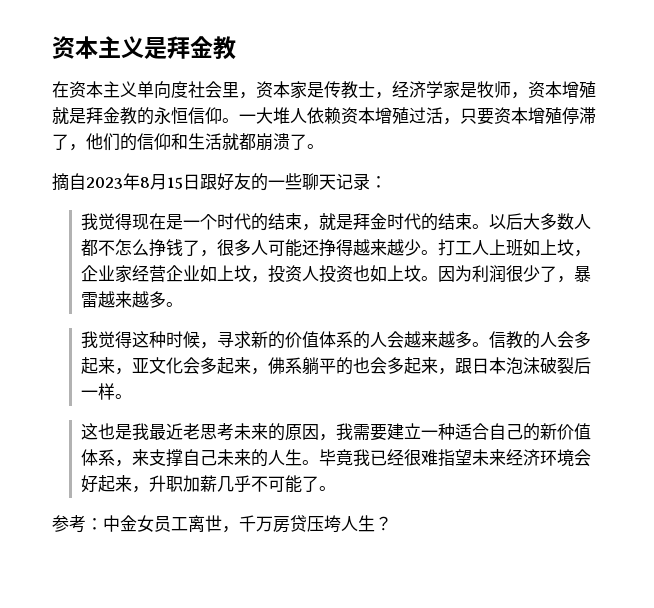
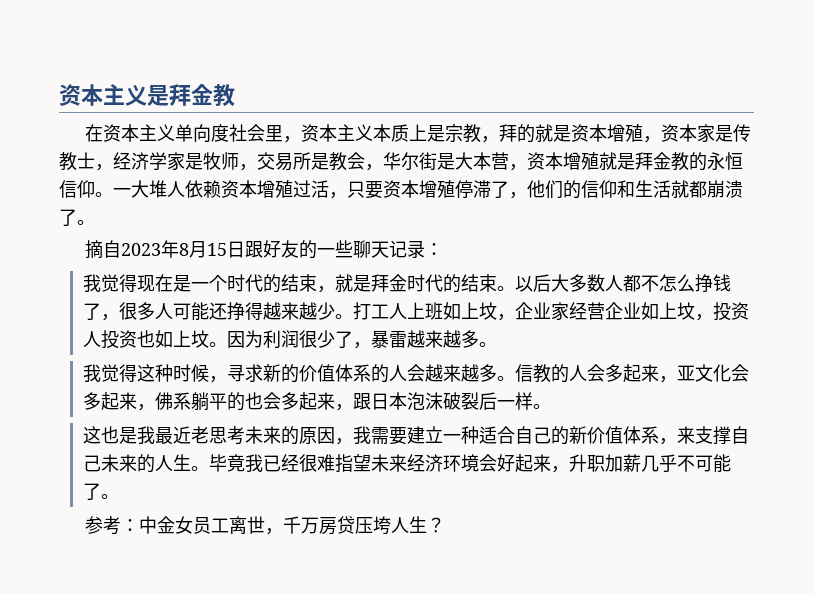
(290, 89) none -> [336,123,697,143] 主义本质上是宗教，拜的就是资本增殖，资本
(528, 95) none -> [257,152,527,171] 交易所是教会，华尔街是大本营，

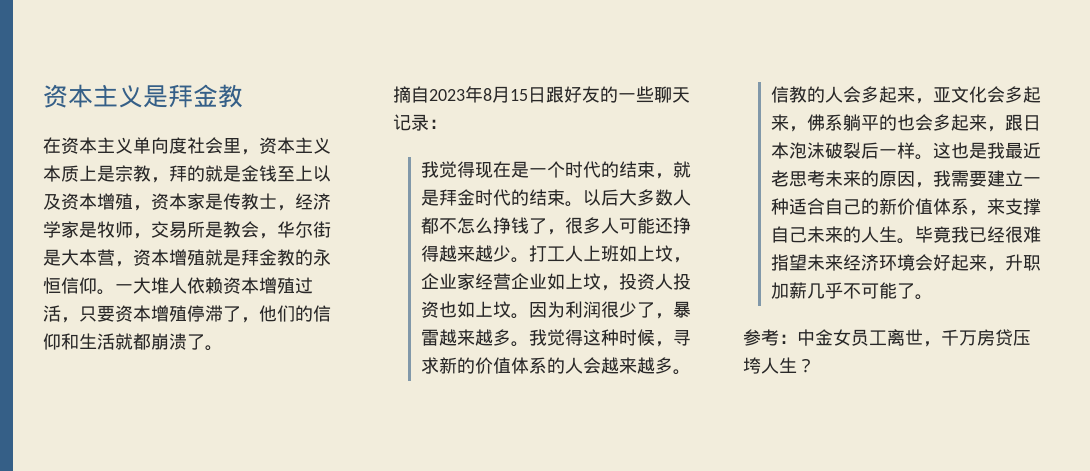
(571, 133) none -> [241,165,331,182] [43,194,61,210] 金钱至上以及
(498, 344) // -> (529, 344) none
(552, 406) // -> (933, 157) none

